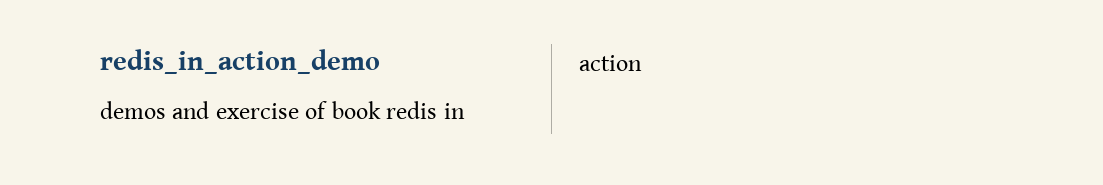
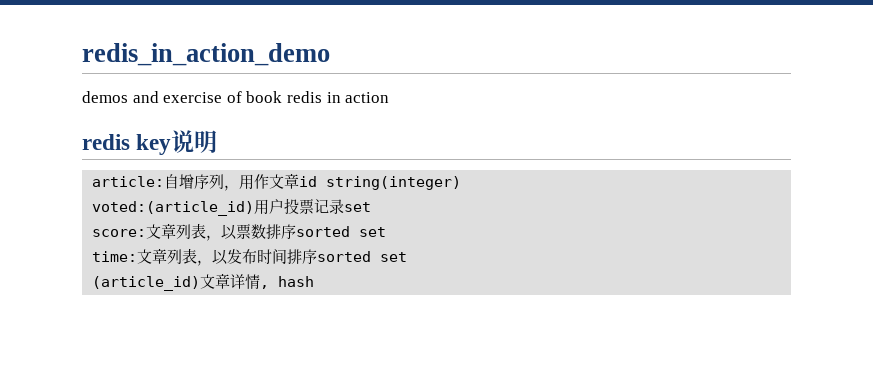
(642, 63) none -> [82,130,218,155] [92,173,462,191] [92,198,372,216] [92,223,387,241] [92,248,408,266] [92,273,315,291] // redis key说明 // article:自增序列，用作文章id string(integer) // voted:(article_id)用户投票记录set // score:文章列表，以票数排序sorted set // time:文章列表，以发布时间排序sorted set // (article_id)文章详情, hash

